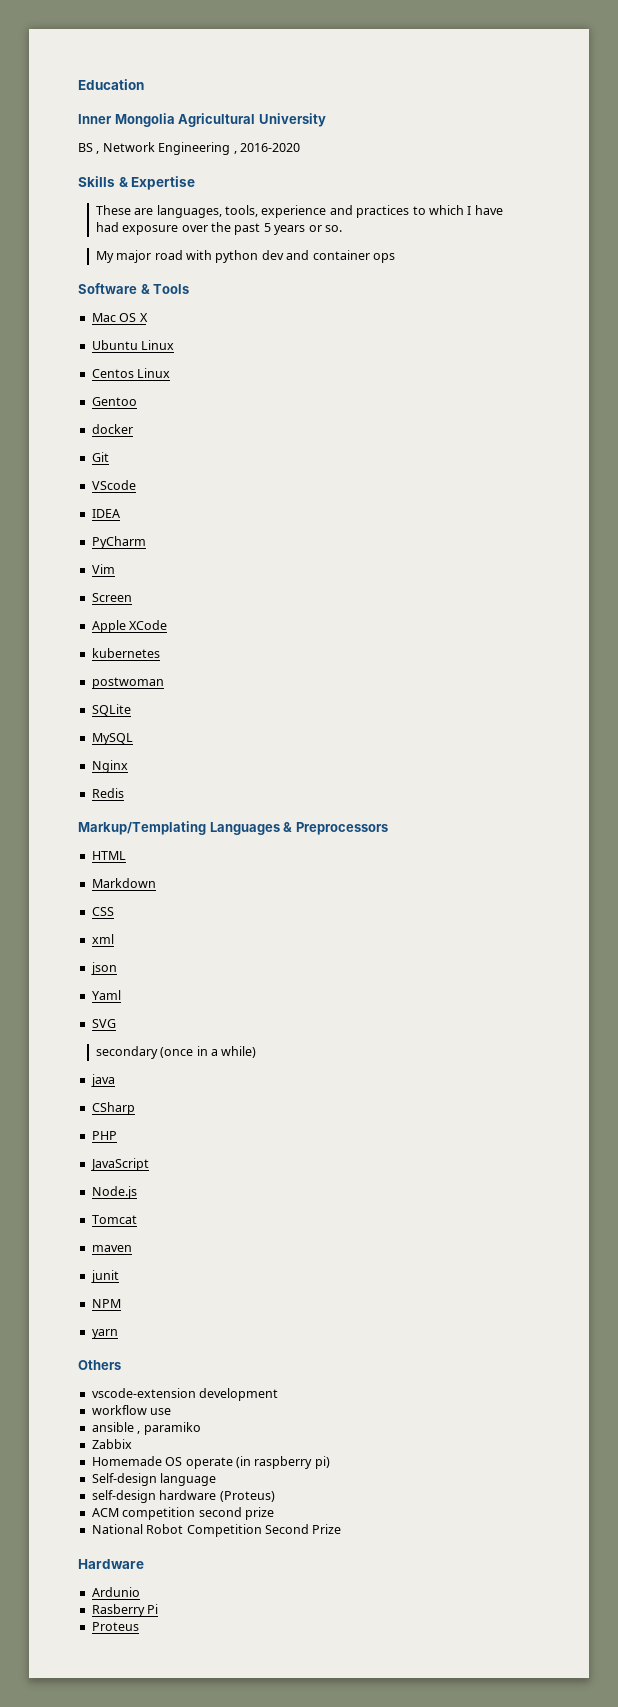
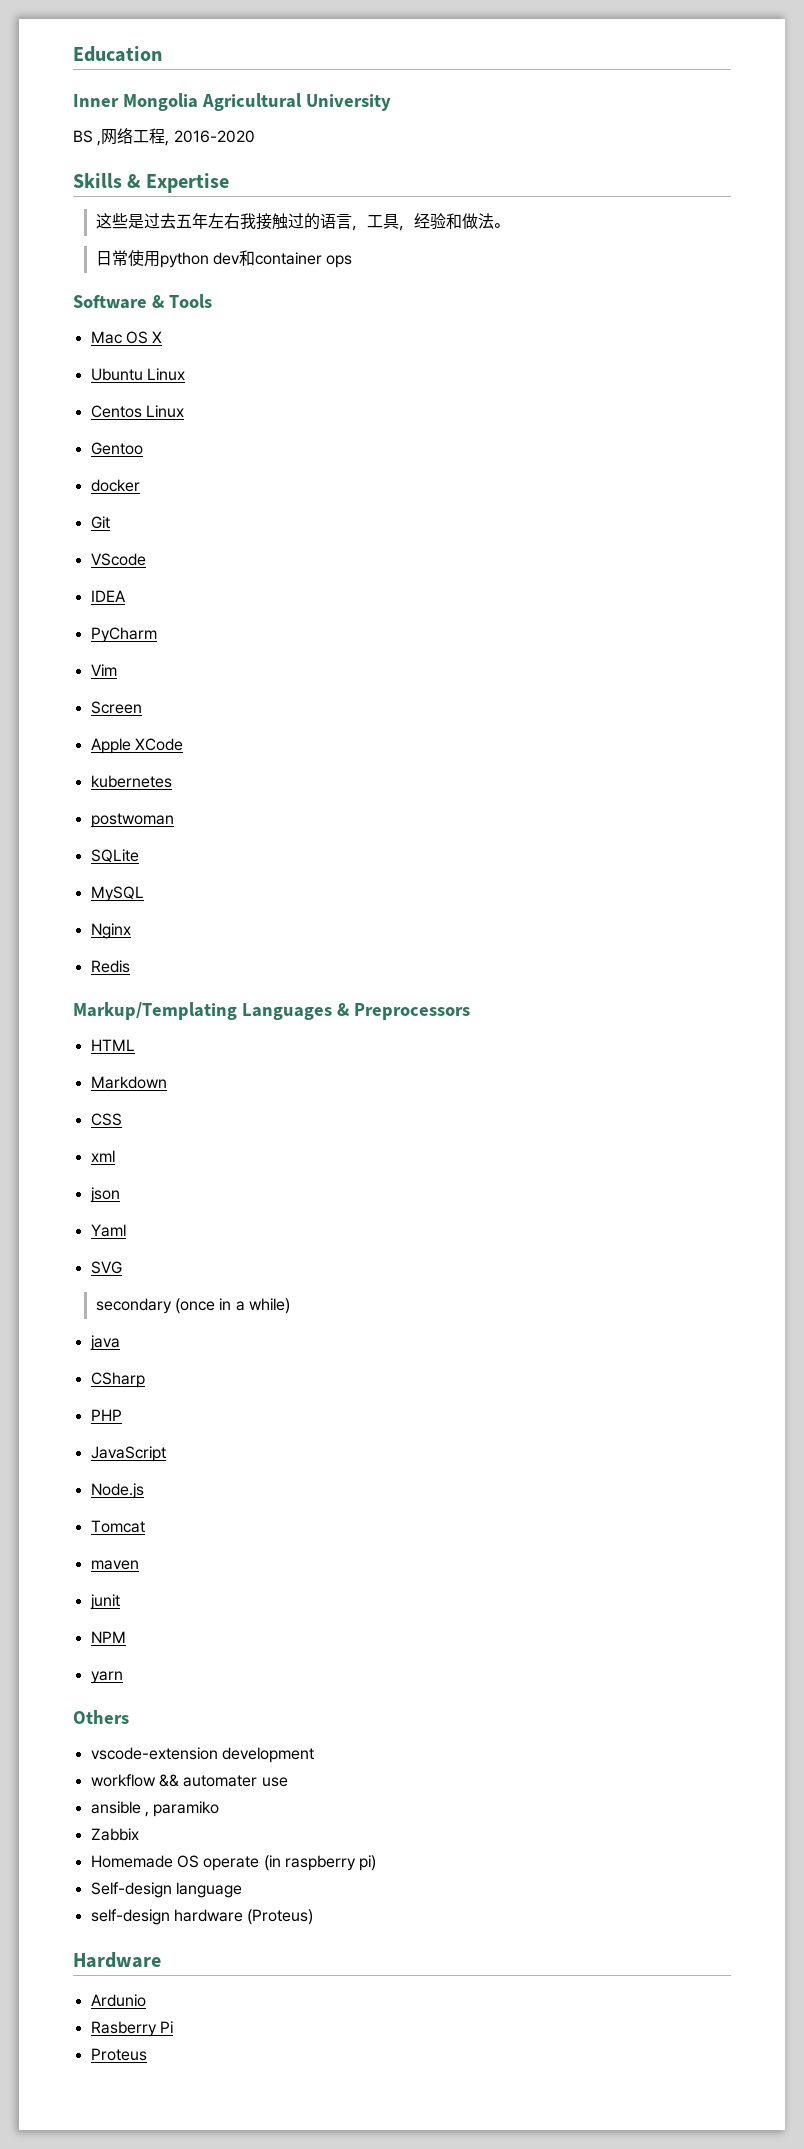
[102,142,231,155] Network Engineering -> [101,127,166,145] 网络工程
[95,205,503,218] [95,222,342,235] [95,250,213,263] These are languages, tools, experience and practices to which I have had exposure over the past 5 years or so. // My major road with -> [95,213,509,231] [95,250,160,267] 这些是过去五年左右我接触过的语言，工具，经验和做法。 // 日常使用
[286,250,310,260] and -> [238,250,255,266] 和
(147, 1410) none -> [158,1774,258,1787] && automater
[91,1507,274,1520] [91,1524,342,1537] // ACM competition second prize // National Robot Competition Second Prize -> (314, 1917) none

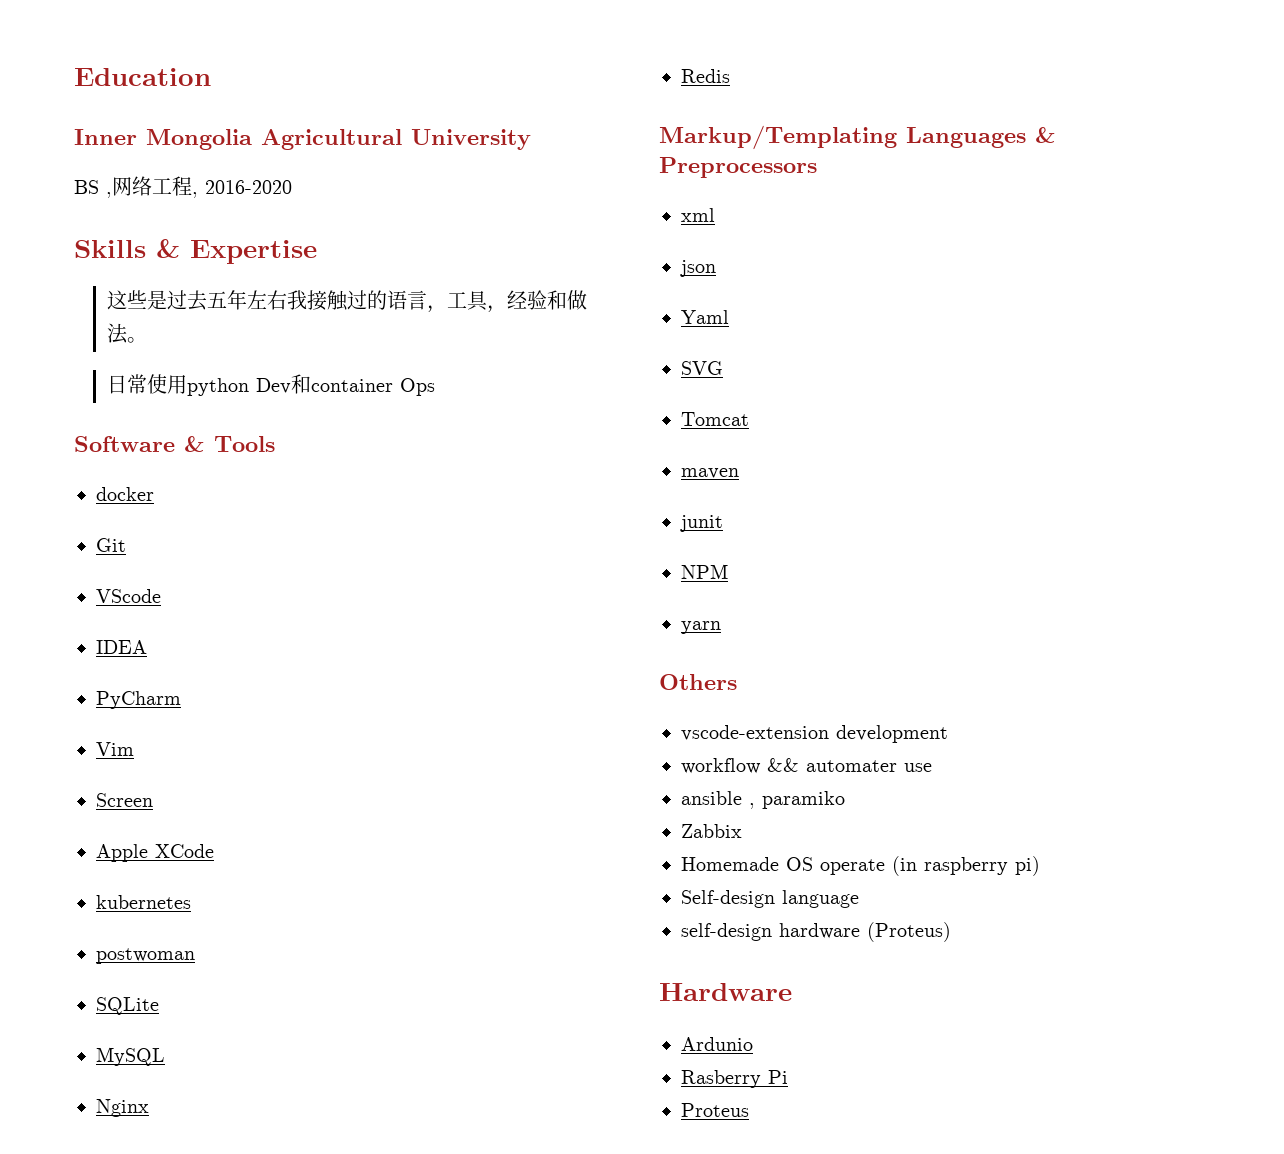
[212,250,353,268] dev和container ops -> [256,374,436,396] Dev和container Ops
[90,331,163,344] [90,368,185,381] [90,405,184,418] [90,442,143,455] // Mac OS X // Ubuntu Linux // Centos Linux // Gentoo -> (275, 444) none
[90,1039,135,1051] [90,1076,167,1089] [90,1113,122,1126] // HTML // Markdown // CSS -> (817, 167) none
[95,1298,290,1314] [89,1335,120,1351] [90,1372,145,1388] [90,1409,122,1421] [90,1446,166,1462] [90,1483,144,1499] // secondary (once in a while) // java // CSharp // PHP // JavaScript // Node.js -> (723, 368) none

